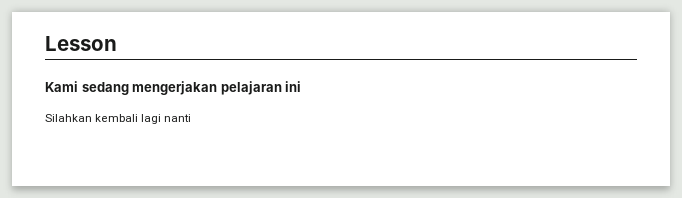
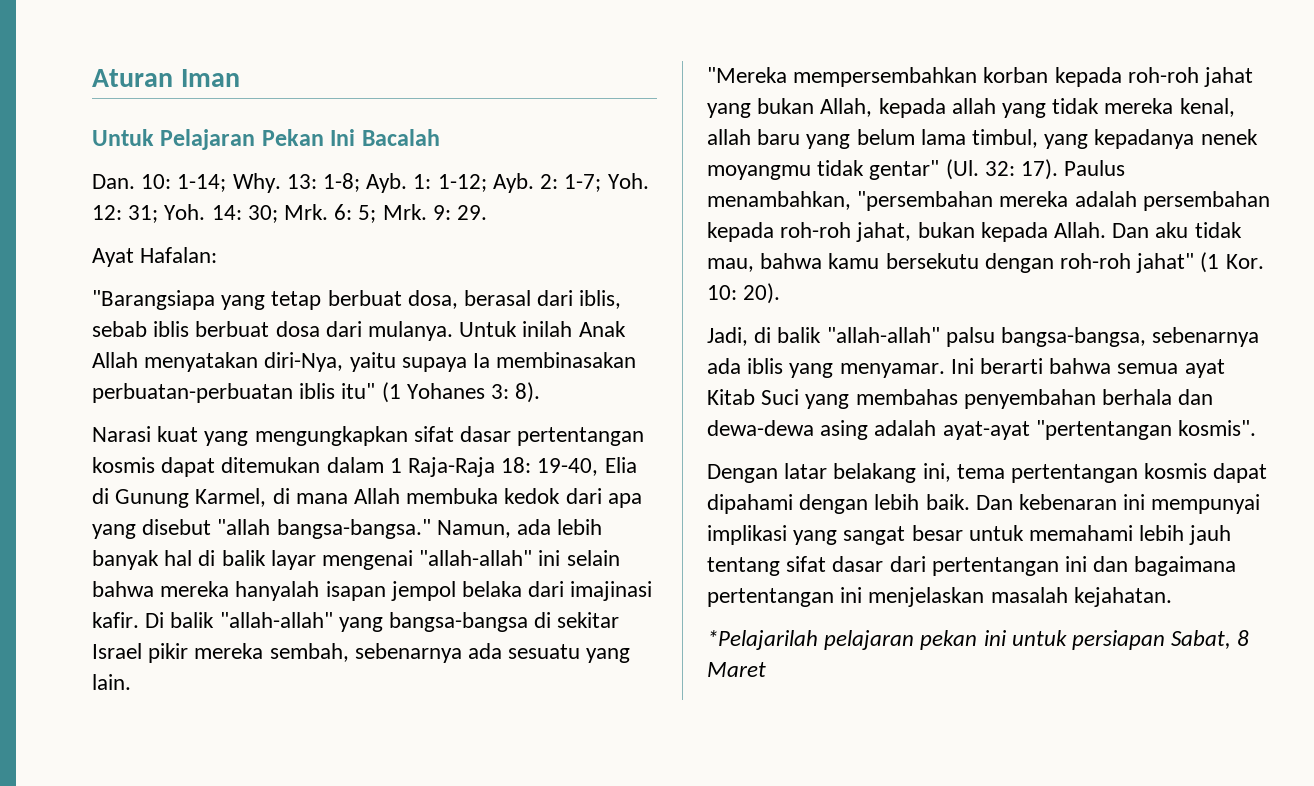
[45,36,117,51] [45,81,302,95] [45,114,192,124] Lesson // Kami sedang mengerjakan pelajaran ini // Silahkan kembali lagi nanti -> [92,69,240,87] [92,129,440,150] [92,173,649,193] [92,204,488,223] [92,247,218,267] [92,290,622,310] [92,321,626,341] [92,352,637,372] [92,382,541,403] [92,426,645,446] [92,457,637,477] [92,488,642,508] [92,519,603,539] [92,550,620,570] [92,581,653,601] [92,612,620,632] [92,643,631,663] [92,674,131,690] [707,67,1254,87] [707,98,1235,118] [707,129,1258,149] [707,159,1126,180] [707,191,1270,211] [707,222,1242,242] [707,252,1264,273] [707,283,781,304] [707,327,1260,347] [707,358,1225,378] [707,389,1214,409] [707,420,1257,440] [707,463,1268,483] [707,494,1261,514] [707,525,1232,545] [707,556,1237,576] [707,587,1172,607] [707,630,1250,650] [707,662,766,677] Aturan Iman // Untuk Pelajaran Pekan Ini Bacalah // Dan. 10: 1-14; Why. 13: 1-8; Ayb. 1: 1-12; Ayb. 2: 1-7; Yoh. 12: 31; Yoh. 14: 30; Mrk. 6: 5; Mrk. 9: 29. // Ayat Hafalan: // "Barangsiapa yang tetap berbuat dosa, berasal dari iblis, sebab iblis berbuat dosa dari mulanya. Untuk inilah Anak Allah menyatakan diri-Nya, yaitu supaya Ia membinasakan perbuatan-perbuatan iblis itu" (1 Yohanes 3: 8). // Narasi kuat yang mengungkapkan sifat dasar pertentangan kosmis dapat ditemukan dalam 1 Raja-Raja 18: 19-40, Elia di Gunung Karmel, di mana Allah membuka kedok dari apa yang disebut "allah bangsa-bangsa." Namun, ada lebih banyak hal di balik layar mengenai "allah-allah" ini selain bahwa mereka hanyalah isapan jempol belaka dari imajinasi kafir. Di balik "allah-allah" yang bangsa-bangsa di sekitar Israel pikir mereka sembah, sebenarnya ada sesuatu yang lain. // "Mereka mempersembahkan korban kepada roh-roh jahat yang bukan Allah, kepada allah yang tidak mereka kenal, allah baru yang belum lama timbul, yang kepadanya nenek moyangmu tidak gentar" (Ul. 32: 17). Paulus menambahkan, "persembahan mereka adalah persembahan kepada roh-roh jahat, bukan kepada Allah. Dan aku tidak mau, bahwa kamu bersekutu dengan roh-roh jahat" (1 Kor. 10: 20). // Jadi, di balik "allah-allah" palsu bangsa-bangsa, sebenarnya ada iblis yang menyamar. Ini berarti bahwa semua ayat Kitab Suci yang membahas penyembahan berhala dan dewa-dewa asing adalah ayat-ayat "pertentangan kosmis". // Dengan latar belakang ini, tema pertentangan kosmis dapat dipahami dengan lebih baik. Dan kebenaran ini mempunyai implikasi yang sangat besar untuk memahami lebih jauh tentang sifat dasar dari pertentangan ini dan bagaimana pertentangan ini menjelaskan masalah kejahatan. // *Pelajarilah pelajaran pekan ini untuk persiapan Sabat, 8 Maret

